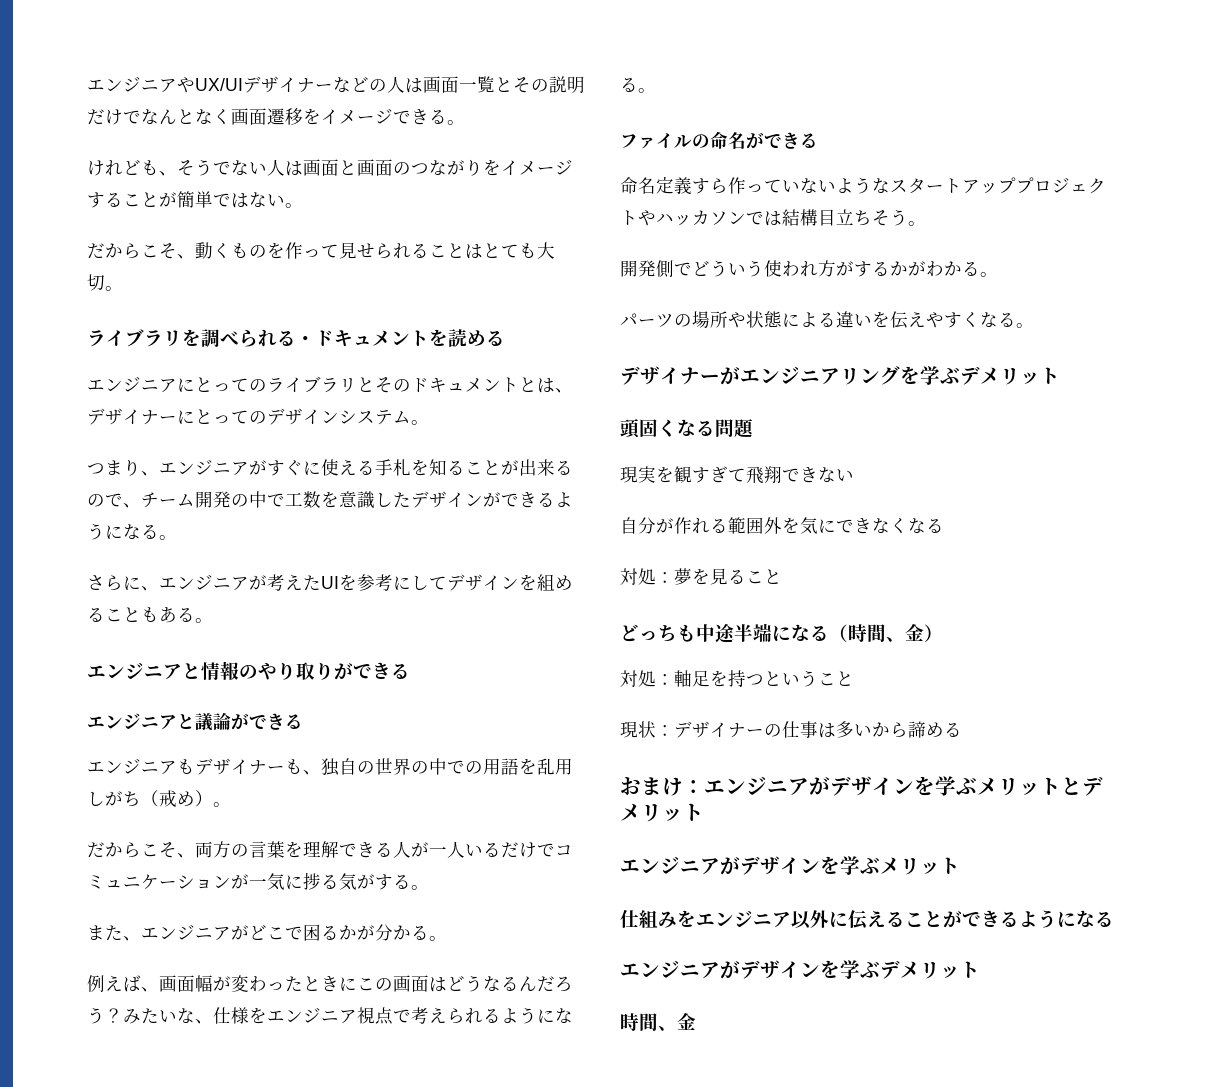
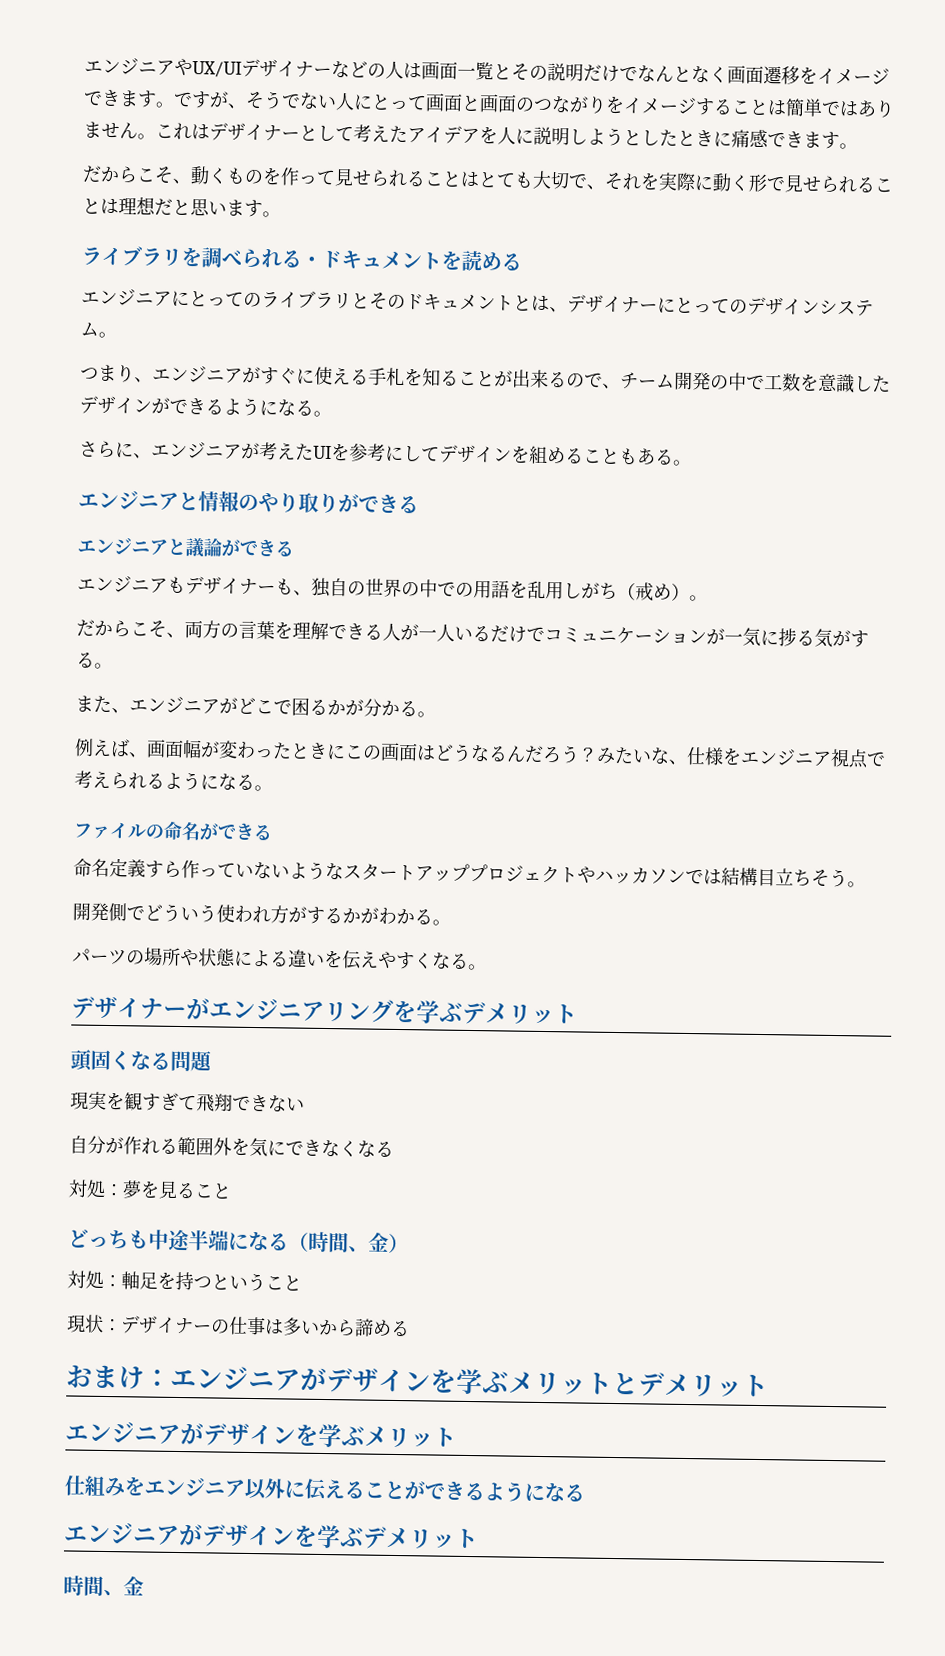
[429,109,465,125] [87,160,159,176] る。 // けれども -> [119,90,229,109] ます。ですが
[285,161,303,176] は -> [353,94,427,111] にとって
[159,192,177,207] が -> [767,100,787,116] は
[249,192,285,208] ない -> [857,99,895,118] [83,121,840,149] ありません。これはデザイナーとして考えたアイデアを人に説明しようとしたときに痛感できます
(105, 282) none -> [568,172,894,194] [82,196,263,218] で、それを実際に動く形で見せられることは理想だと思います

